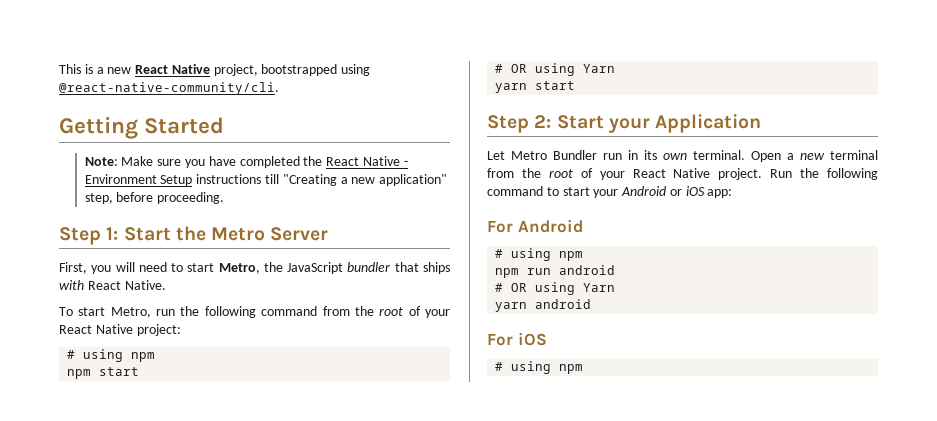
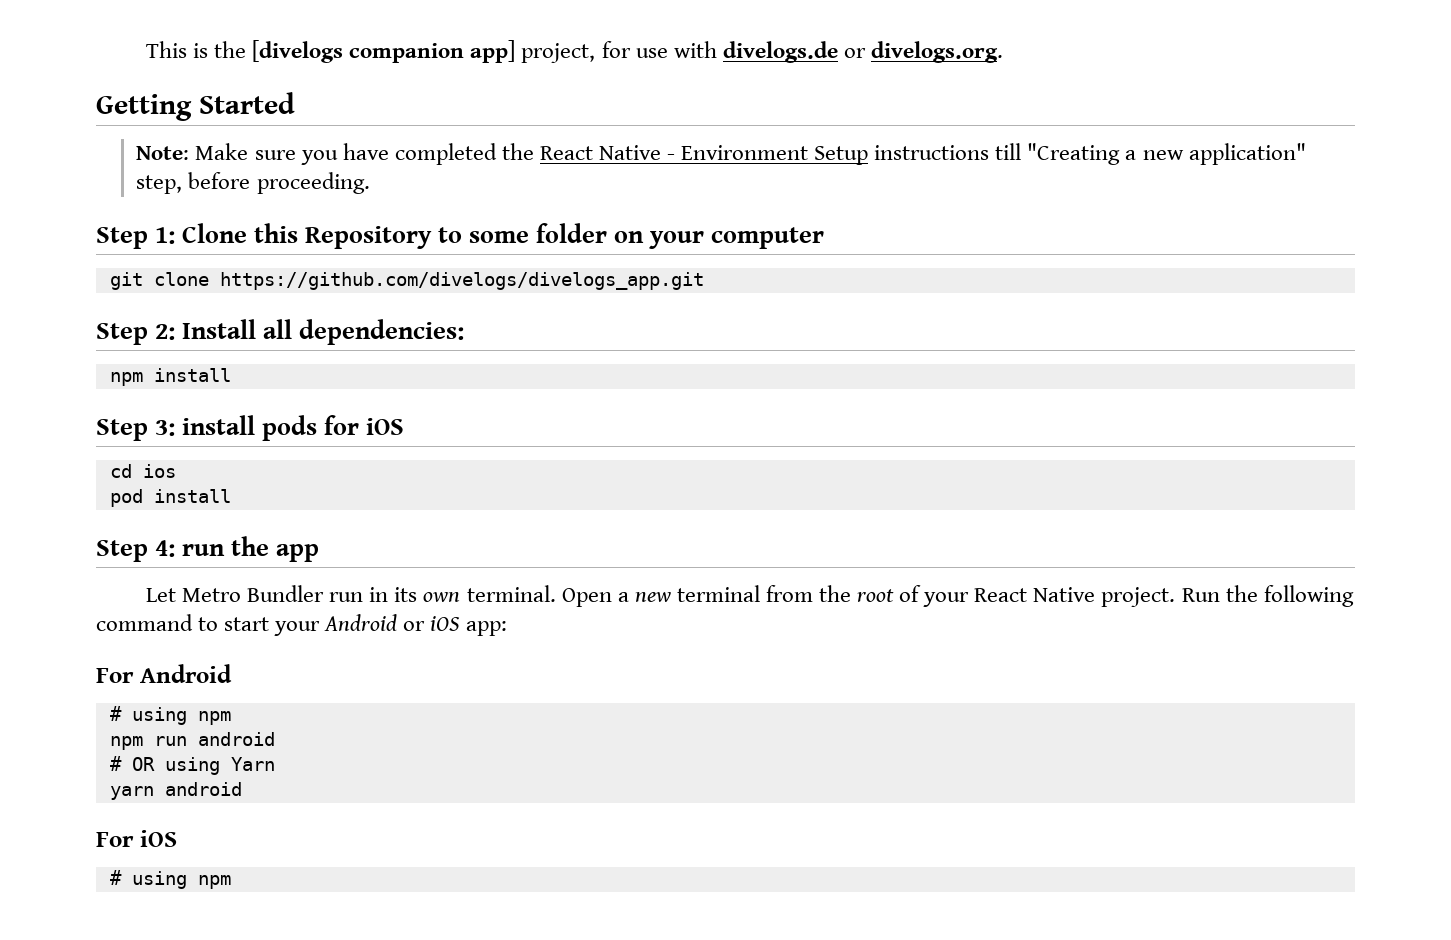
[96,64,371,76] [59,82,279,95] a new React Native project, bootstrapped using @react-native-community/cli. -> [214,40,1003,63] the [divelogs companion app] project, for use with divelogs.de or divelogs.org.
[123,226,329,241] [59,262,450,274] [59,280,166,290] [59,306,451,318] [59,324,181,336] [67,349,156,362] [67,367,140,379] [495,63,616,76] [495,81,576,93] [487,114,762,133] Start the Metro Server // First, you will need to start Metro, the JavaScript bundler that ships with React Native. // To start Metro, run the following command from the root of your React Native project: // # using npm // npm start // # OR using Yarn // yarn start // Step 2: Start your Application -> [182,223,825,249] [109,272,704,290] [96,319,465,345] [109,368,231,386] [96,415,405,441] [109,464,176,478] [109,489,231,507] [96,536,320,562] Clone this Repository to some folder on your computer // git clone https://github.com/divelogs/divelogs_app.git // Step 2: Install all dependencies: // npm install // Step 3: install pods for iOS // cd ios // pod install // Step 4: run the app

